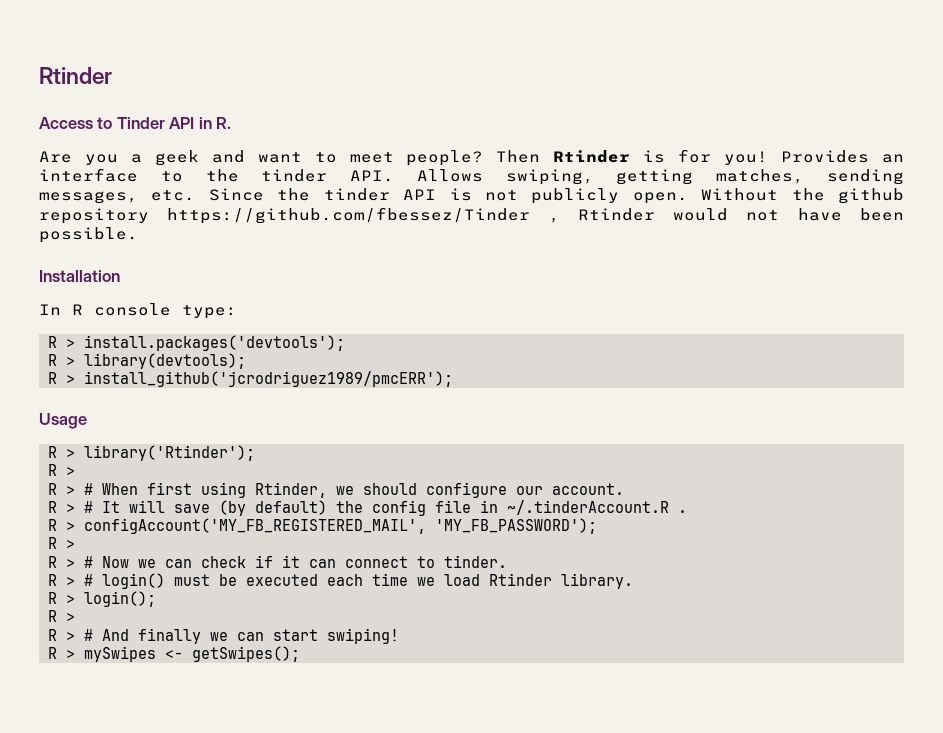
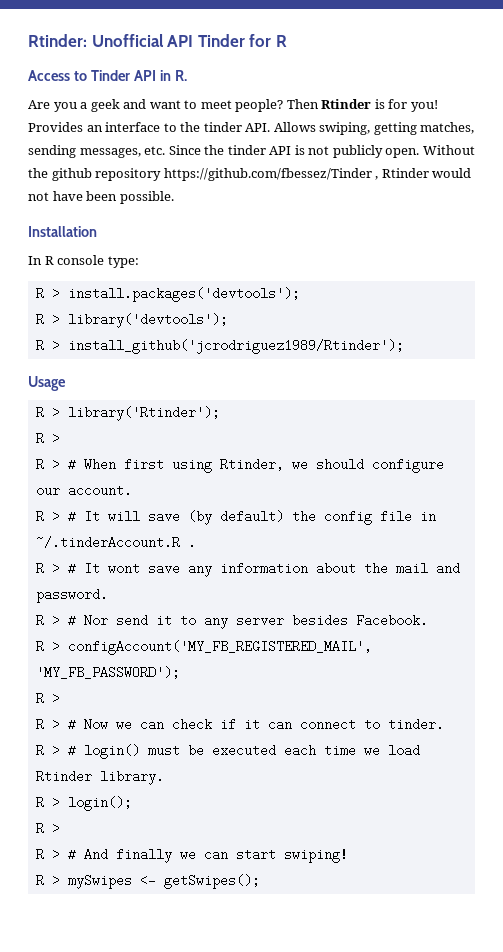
[39,67,112,84] Rtinder -> [28,34,287,47] Rtinder: Unofficial API Tinder for R
[84,353,246,369] [48,371,453,387] library(devtools); // R > install_github('jcrodriguez1989/pmcERR'); -> [67,313,228,328] [35,339,404,354] library('devtools'); // R > install_github('jcrodriguez1989/Rtinder');
(687, 511) none -> [35,562,460,577] [35,588,108,603] [35,614,428,629] // R > # It wont save any information about the mail and password. // R > # Nor send it to any server besides Facebook.

